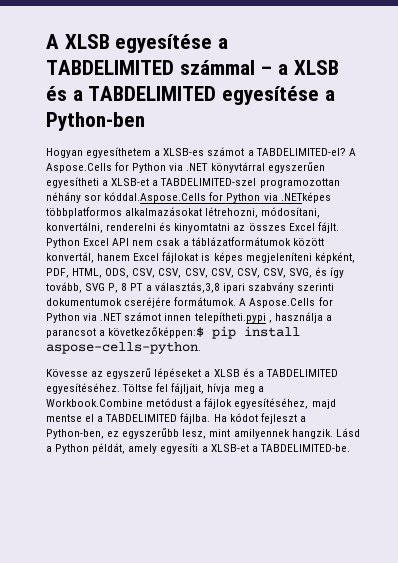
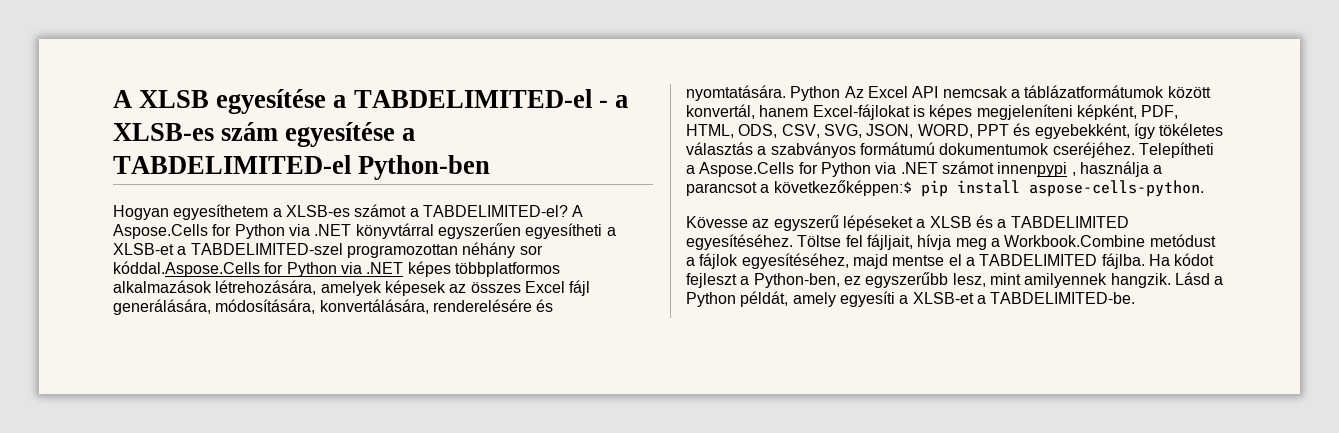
[46,60,339,75] [46,86,335,105] TABDELIMITED számmal – a XLSB és a TABDELIMITED egyesítése a -> [353,89,628,108] [113,122,416,147] [113,155,351,174] TABDELIMITED-el - a XLSB-es szám egyesítése a TABDELIMITED-el
[280,192,331,203] [46,207,321,218] [46,222,339,233] [46,238,181,248] .NETképes többplatformos alkalmazásokat létrehozni, módosítani, konvertálni, renderelni és kinyomtatni az összes Excel fájlt. Python Excel API nem csak -> [366,261,560,277] [113,280,591,296] [113,299,554,315] [686,85,1008,101] .NET képes többplatformos alkalmazások létrehozására, amelyek képesek az összes Excel fájl generálására, módosítására, konvertálására, renderelésére és nyomtatására. Python Az Excel API nemcsak
[133,252,199,263] Excel fájlokat -> [812,104,910,120] Excel-fájlokat
[158,267,345,278] [46,282,334,293] [46,297,247,308] CSV, CSV, CSV, CSV, CSV, SVG, és így tovább, SVG P, 8 PT a választás,3,8 ipari szabvány szerinti dokumentumok cseréjére formátumok. A -> [823,123,1224,139] [686,142,1214,158] [686,165,695,174] SVG, JSON, WORD, PPT és egyebekként, így tökéletes választás a szabványos formátumú dokumentumok cseréjéhez. Telepítheti a
[164,312,266,323] innen telepítheti.pypi -> [997,162,1068,177] innenpypi

